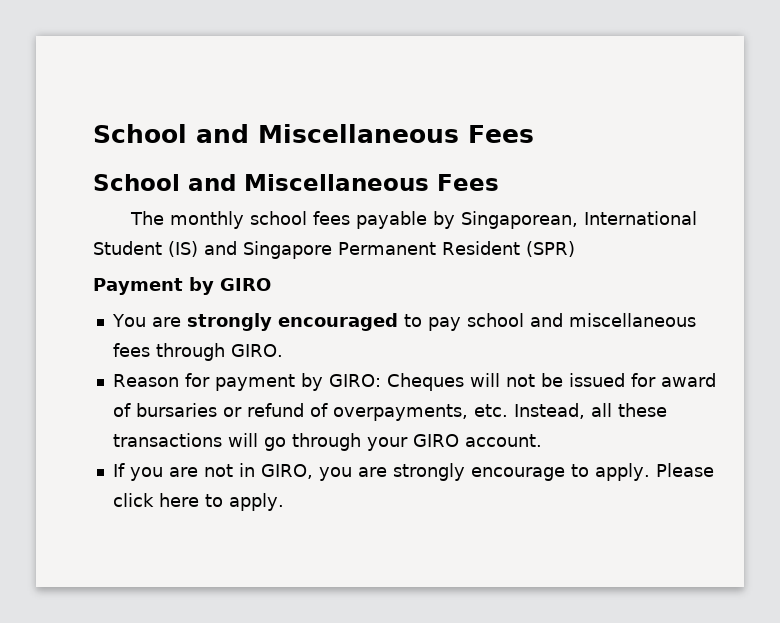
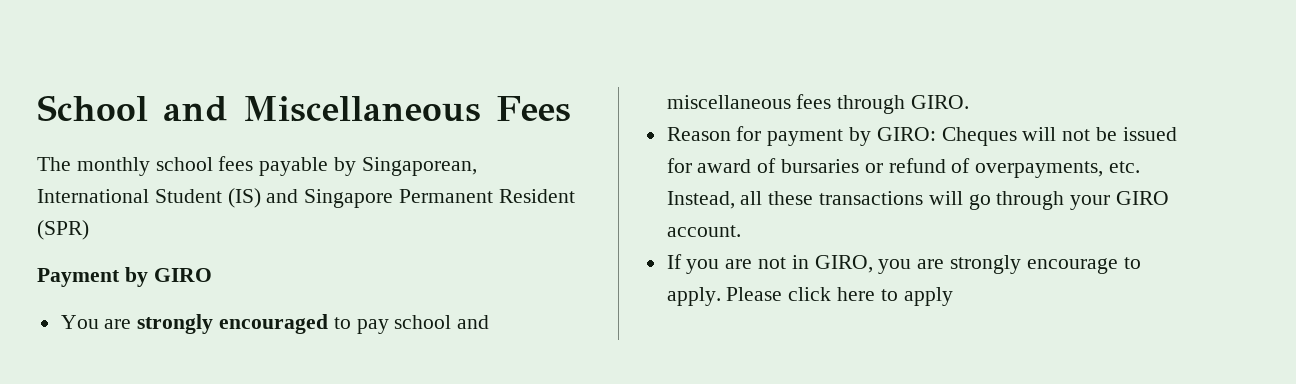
[93,124,534,143] [93,174,499,191] School and Miscellaneous Fees // School and Miscellaneous Fees -> [37,95,571,122] School and Miscellaneous Fees
[228,493,284,511] apply. -> [903,287,953,306] apply

